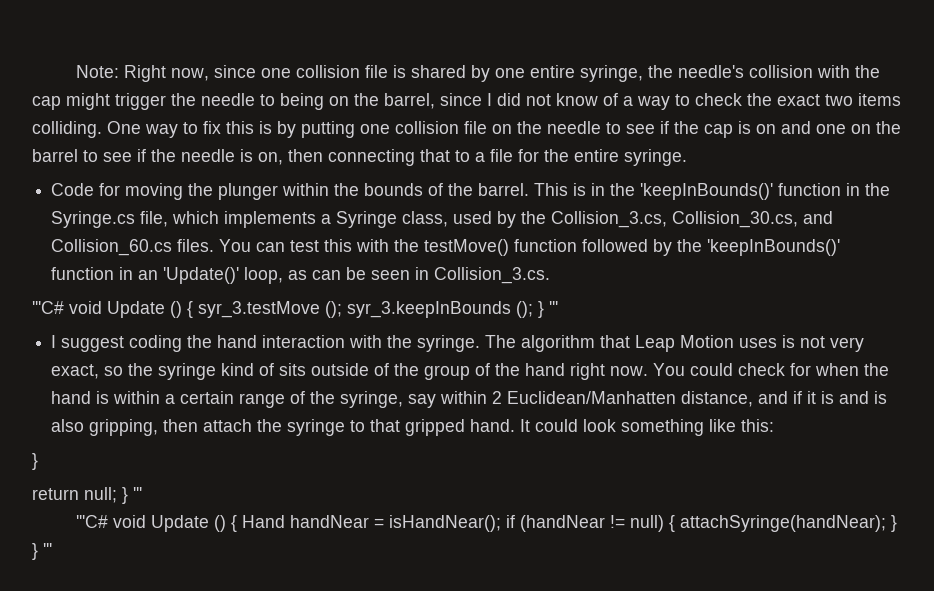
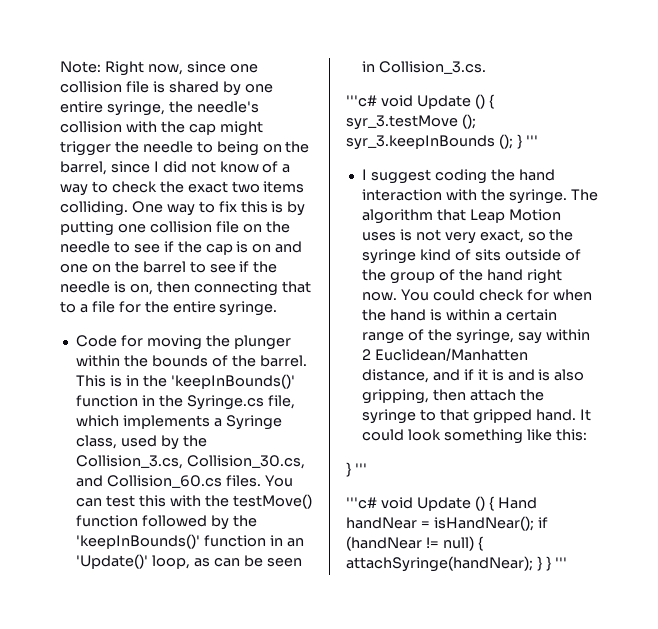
[32,301,64,314] '''C# -> [346,95,377,107] '''c#
[32,487,142,504] [75,515,108,528] // return null; } ''' // '''C# -> [354,463,367,474] [346,497,377,509] ''' // '''c#

